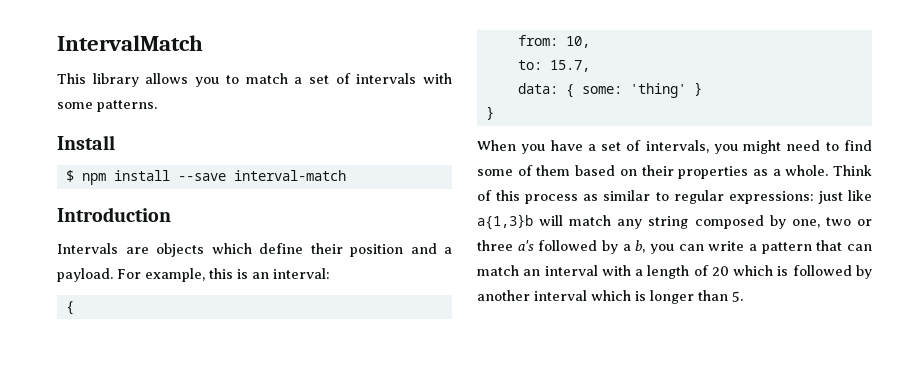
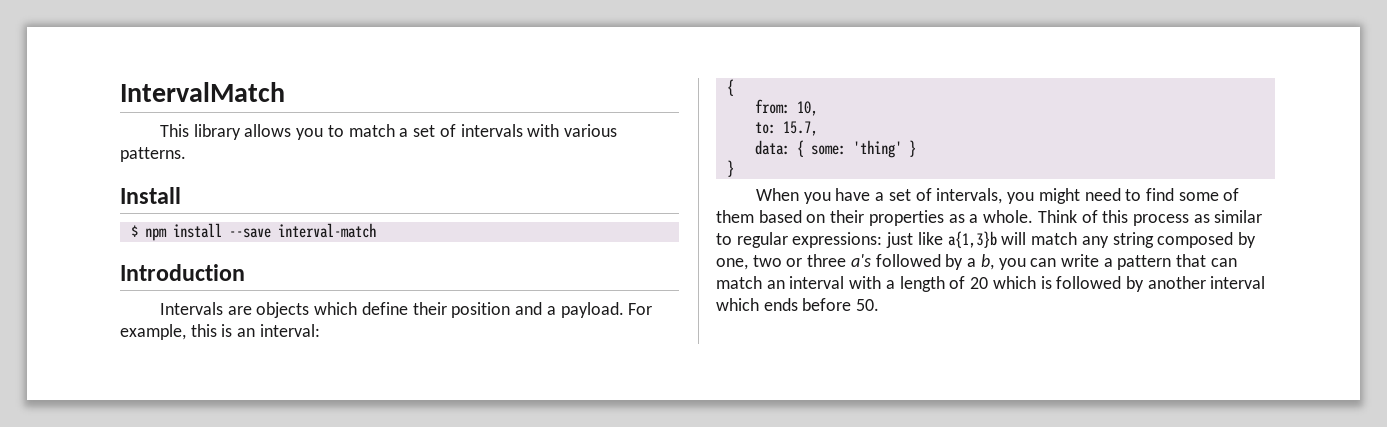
[57,102,93,109] some -> [563,124,617,137] various
[635,290,743,304] is longer than 5. -> [763,298,880,311] ends before 50.

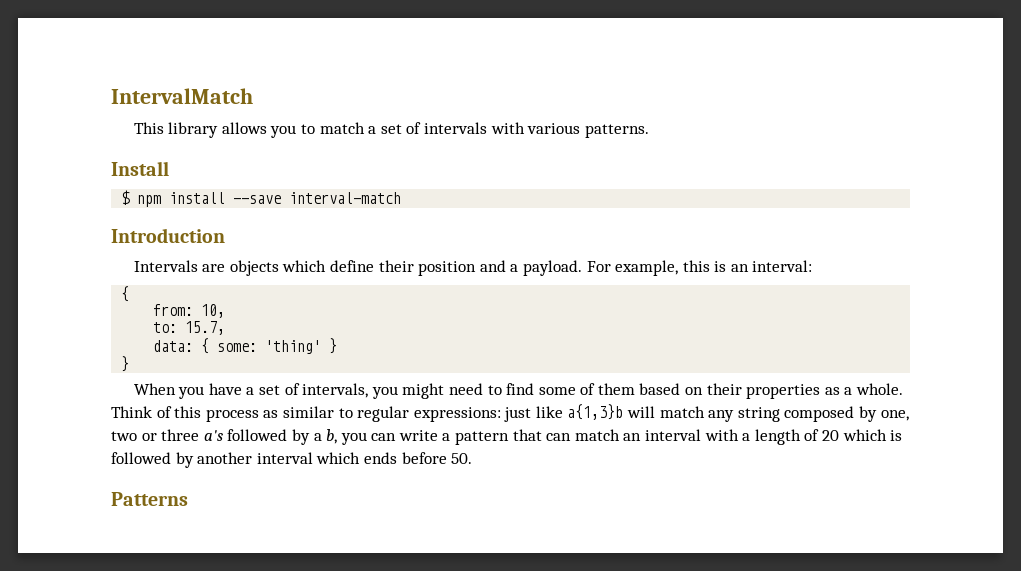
(880, 305) none -> [111,492,188,506] // Patterns

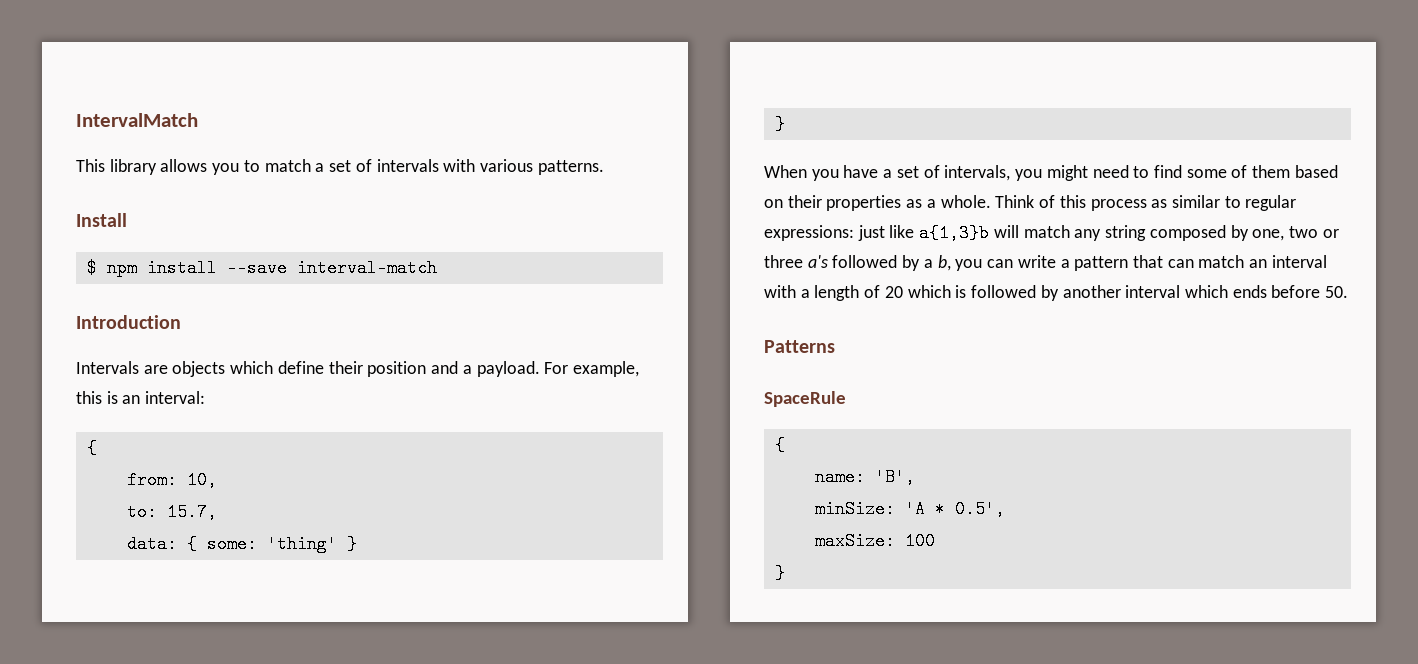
(188, 499) none -> [764,391,846,407] [774,436,785,454] [814,468,915,486] [814,500,1005,518] [814,532,935,550] [774,564,785,582] // SpaceRule // { // name: 'B', // minSize: 'A * 0.5', // maxSize: 100 // }

